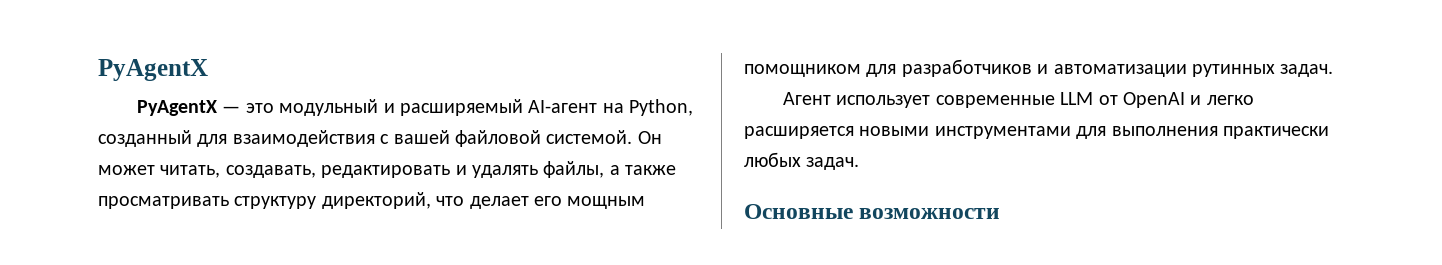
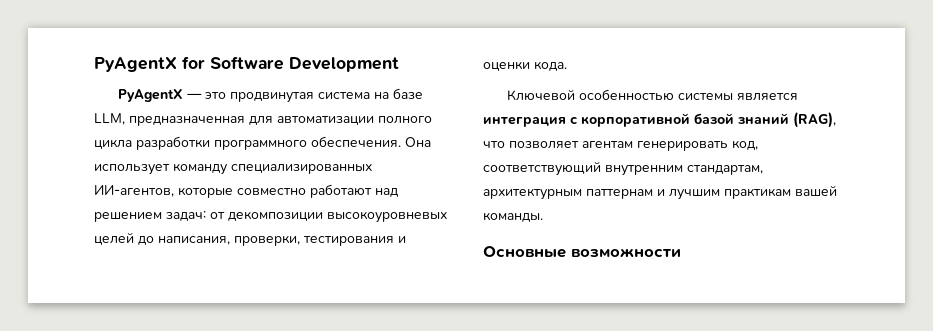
[98,59,208,81] PyAgentX -> [94,56,399,72] PyAgentX for Software Development
[279,99,694,116] [98,130,662,147] [98,161,677,178] [98,192,646,209] [744,59,1334,77] [783,92,1254,108] [744,126,1329,139] [744,152,860,170] модульный и расширяемый AI-агент на Python, созданный для взаимодействия с вашей файловой системой. Он может читать, создавать, редактировать и удалять файлы, а также просматривать структуру директорий, что делает его мощным помощником для разработчиков и автоматизации рутинных задач. // Агент использует современные LLM от OpenAI и легко расширяется новыми инструментами для выполнения практически любых задач. -> [230,88,424,103] [94,113,432,126] [94,136,431,150] [94,163,372,175] [94,184,398,198] [94,211,447,223] [94,232,406,246] [483,61,567,71] [507,89,799,101] [483,112,836,128] [483,140,758,151] [483,161,763,176] [483,185,837,200] [483,212,543,222] продвинутая система на базе LLM, предназначенная для автоматизации полного цикла разработки программного обеспечения. Она использует команду специализированных ИИ-агентов, которые совместно работают над решением задач: от декомпозиции высокоуровневых целей до написания, проверки, тестирования и оценки кода. // Ключевой особенностью системы является интеграция с корпоративной базой знаний (RAG), что позволяет агентам генерировать код, соответствующий внутренним стандартам, архитектурным паттернам и лучшим практикам вашей команды.

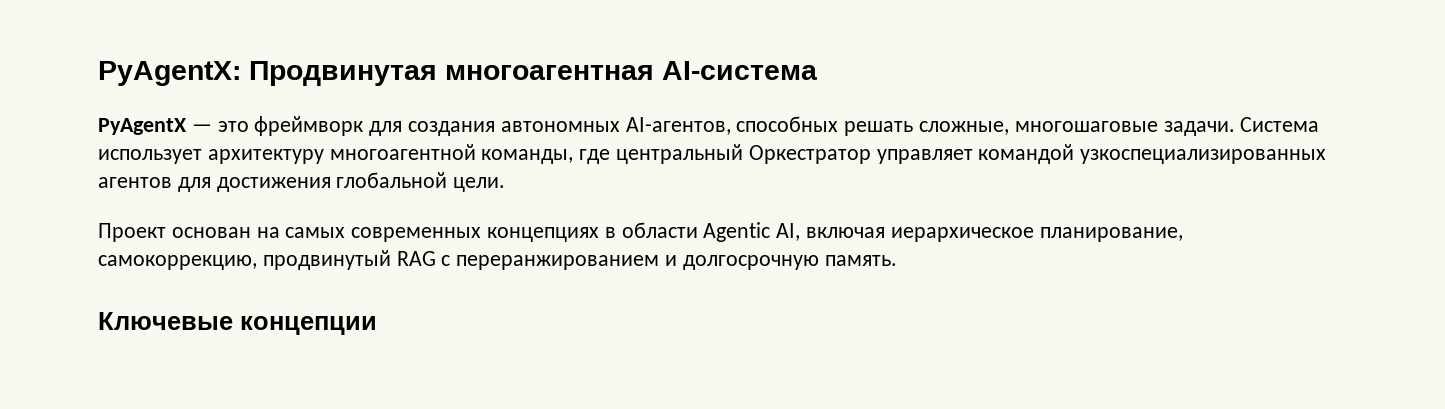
[94,56,399,72] PyAgentX for Software Development -> [98,61,818,86] PyAgentX: Продвинутая многоагентная AI-система
[230,88,424,103] [94,113,432,126] [94,136,431,150] [94,163,372,175] [94,184,398,198] [94,211,447,223] [94,232,406,246] [483,61,567,71] [507,89,799,101] [483,112,836,128] [483,140,758,151] [483,161,763,176] [483,185,837,200] [483,212,543,222] [483,246,681,258] продвинутая система на базе LLM, предназначенная для автоматизации полного цикла разработки программного обеспечения. Она использует команду специализированных ИИ-агентов, которые совместно работают над решением задач: от декомпозиции высокоуровневых целей до написания, проверки, тестирования и оценки кода. // Ключевой особенностью системы является интеграция с корпоративной базой знаний (RAG), что позволяет агентам генерировать код, соответствующий внутренним стандартам, архитектурным паттернам и лучшим практикам вашей команды. // Основные возможности -> [254,116,1320,136] [98,144,1327,164] [98,172,506,192] [98,222,1183,242] [98,250,897,270] [98,312,377,335] фреймворк для создания автономных AI-агентов, способных решать сложные, многошаговые задачи. Система использует архитектуру многоагентной команды, где центральный Оркестратор управляет командой узкоспециализированных агентов для достижения глобальной цели. // Проект основан на самых современных концепциях в области Agentic AI, включая иерархическое планирование, самокоррекцию, продвинутый RAG с переранжированием и долгосрочную память. // Ключевые концепции

